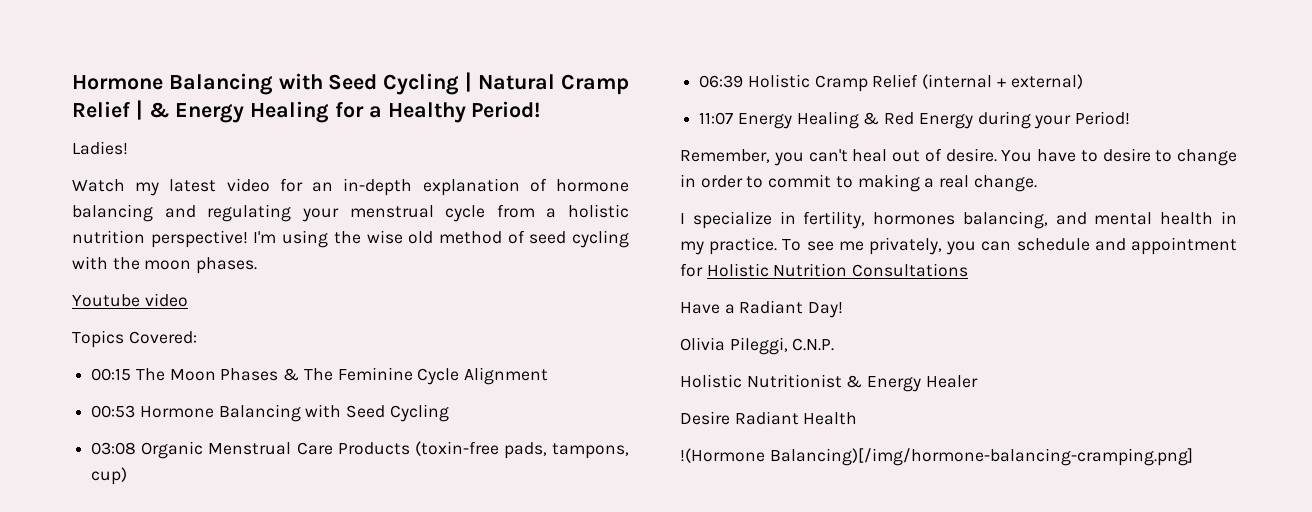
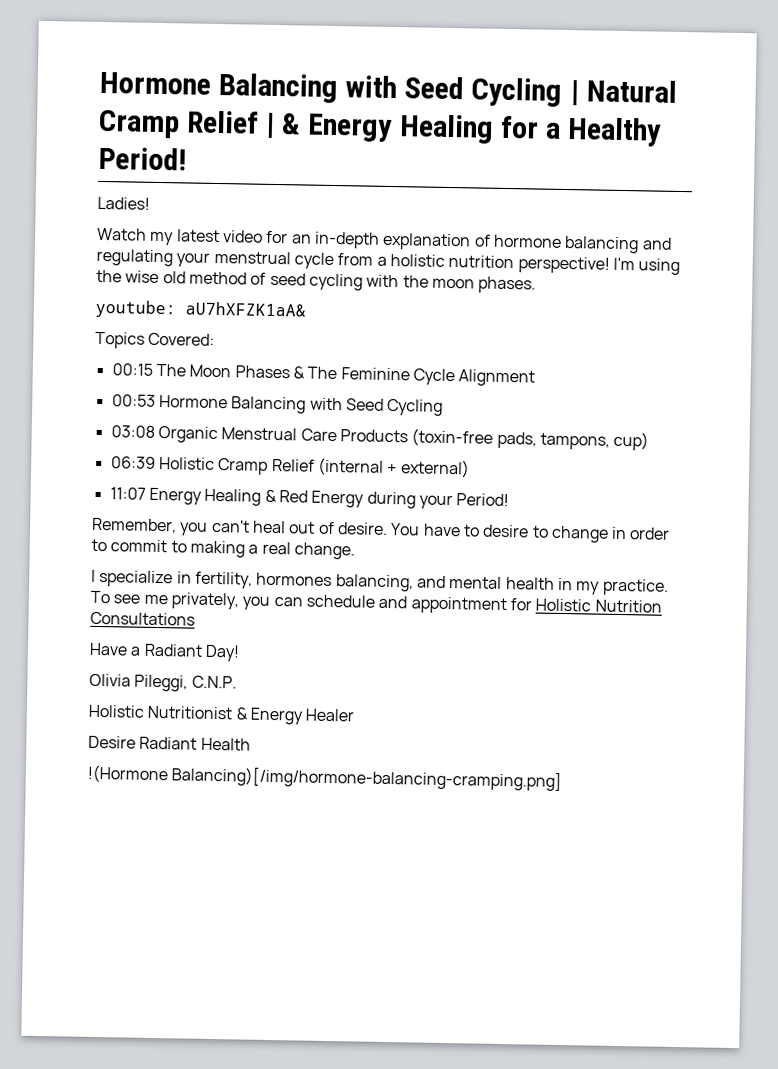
[72,293,188,307] Youtube video -> [95,299,306,319] youtube: aU7hXFZK1aA&

